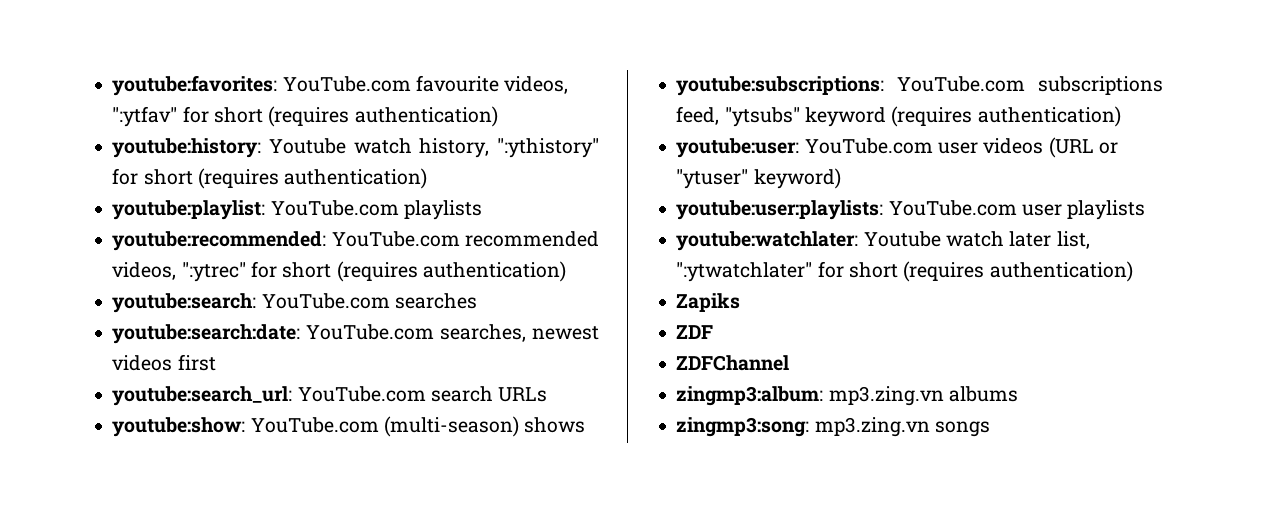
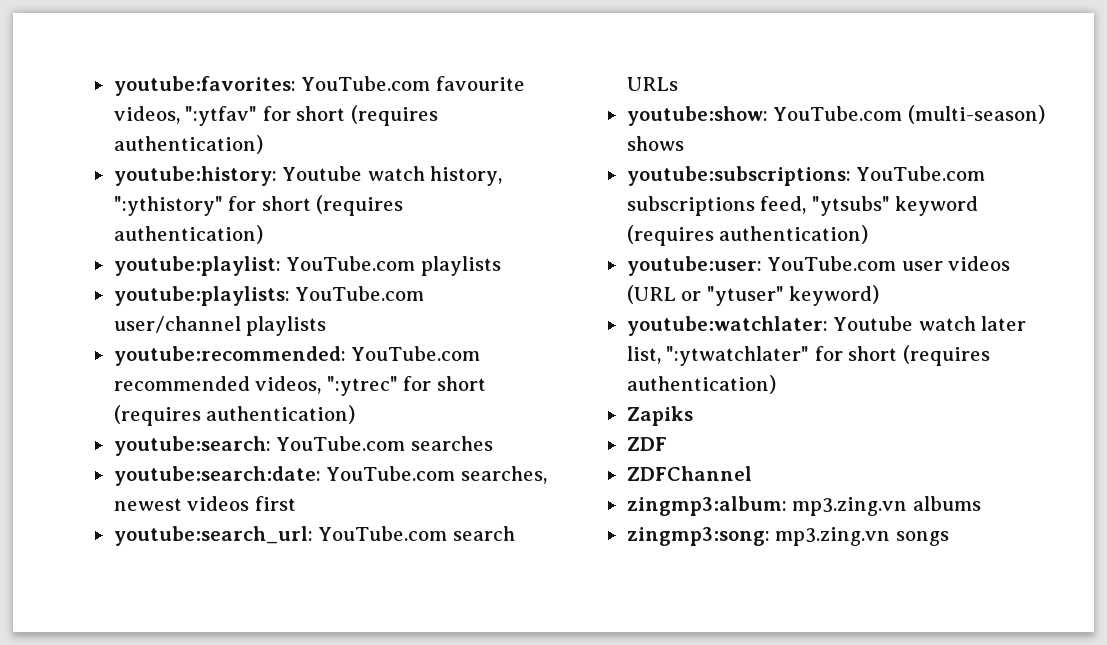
(482, 210) none -> [113,286,425,306] [113,316,327,336] // youtube:playlists: YouTube.com user/channel playlists
[676,200,1146,220] // youtube:user:playlists: YouTube.com user playlists -> (880, 295) none

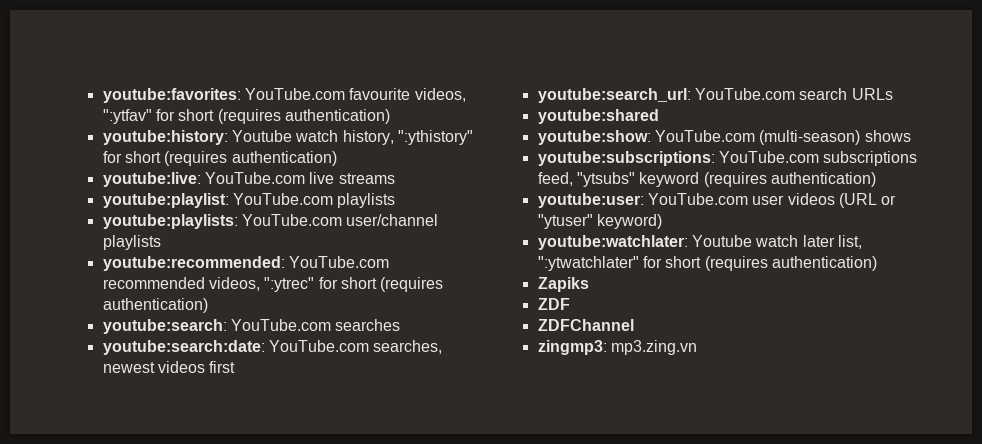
(263, 234) none -> [102,172,395,187] // youtube:live: YouTube.com live streams
(678, 84) none -> [537,109,659,124] // youtube:shared
[626,496,981,516] [626,527,949,546] zingmp3:album: mp3.zing.vn albums // zingmp3:song: mp3.zing.vn songs -> [537,340,697,355] zingmp3: mp3.zing.vn

